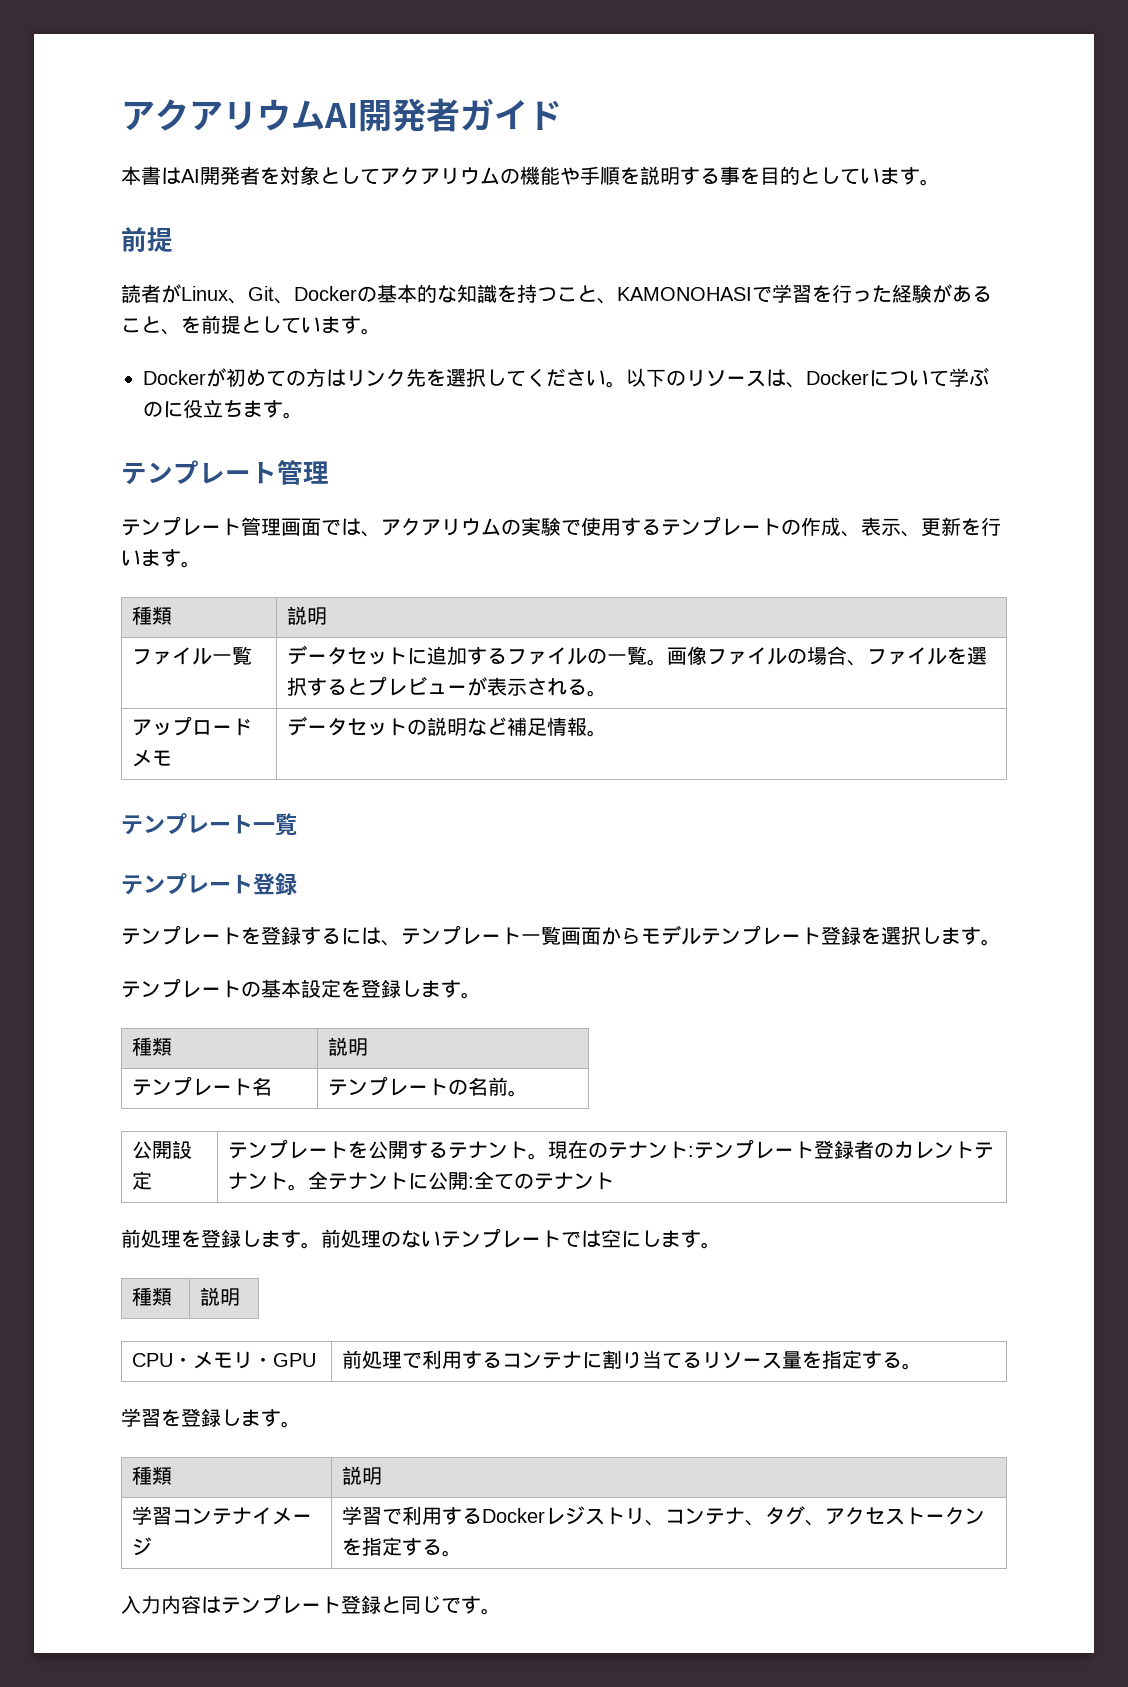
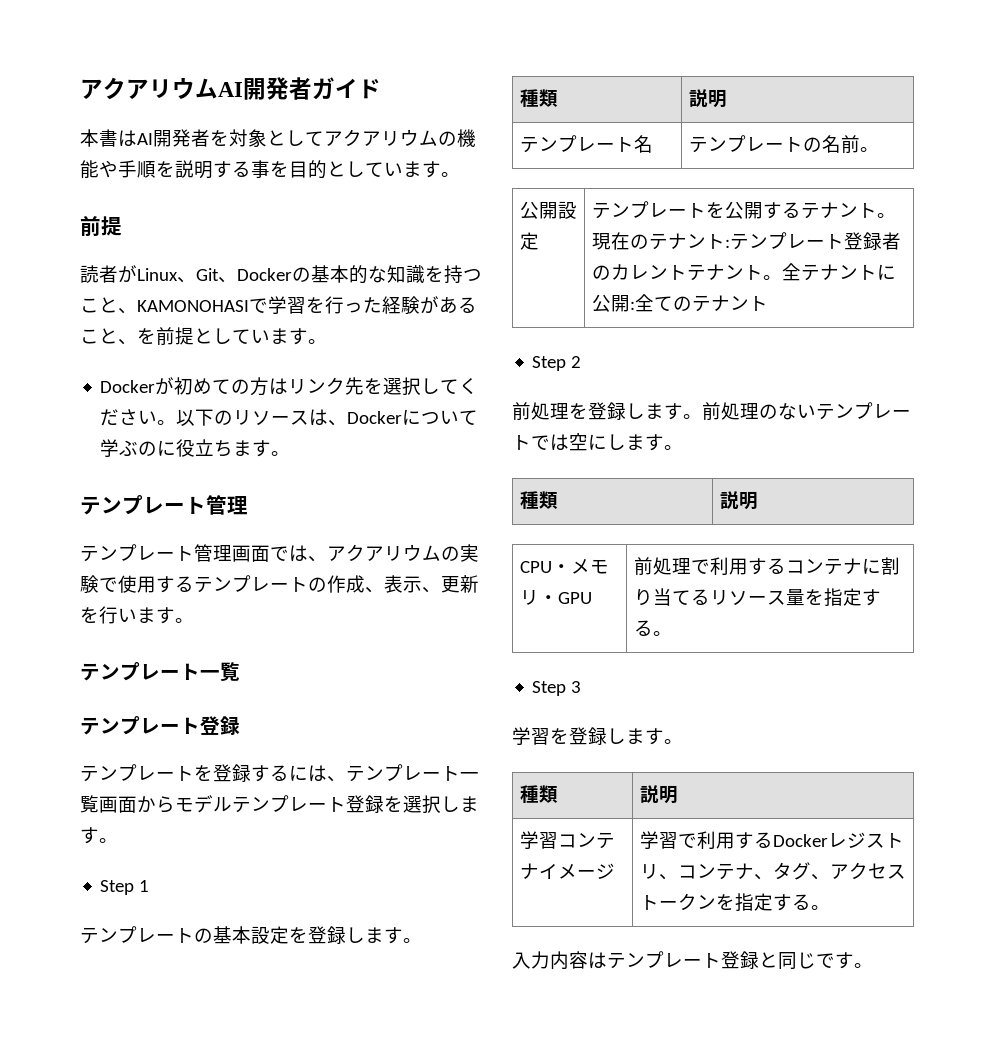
[131,606,172,625] [286,606,327,625] [131,646,252,665] [286,645,987,666] [286,676,607,697] [131,716,252,736] [131,749,172,767] [286,716,607,737] // 種類 | 説明 // ファイル一覧 | データセットに追加するファイルの一覧。画像ファイルの場合、ファイルを選択するとプレビューが表示される。 // アップロードメモ | データセットの説明など補足情報。 -> (194, 620) none
(1001, 942) none -> [100,880,150,895] // Step 1
(614, 1181) none -> [532,356,582,371] // Step 2
(922, 1366) none -> [532,681,582,696] // Step 3

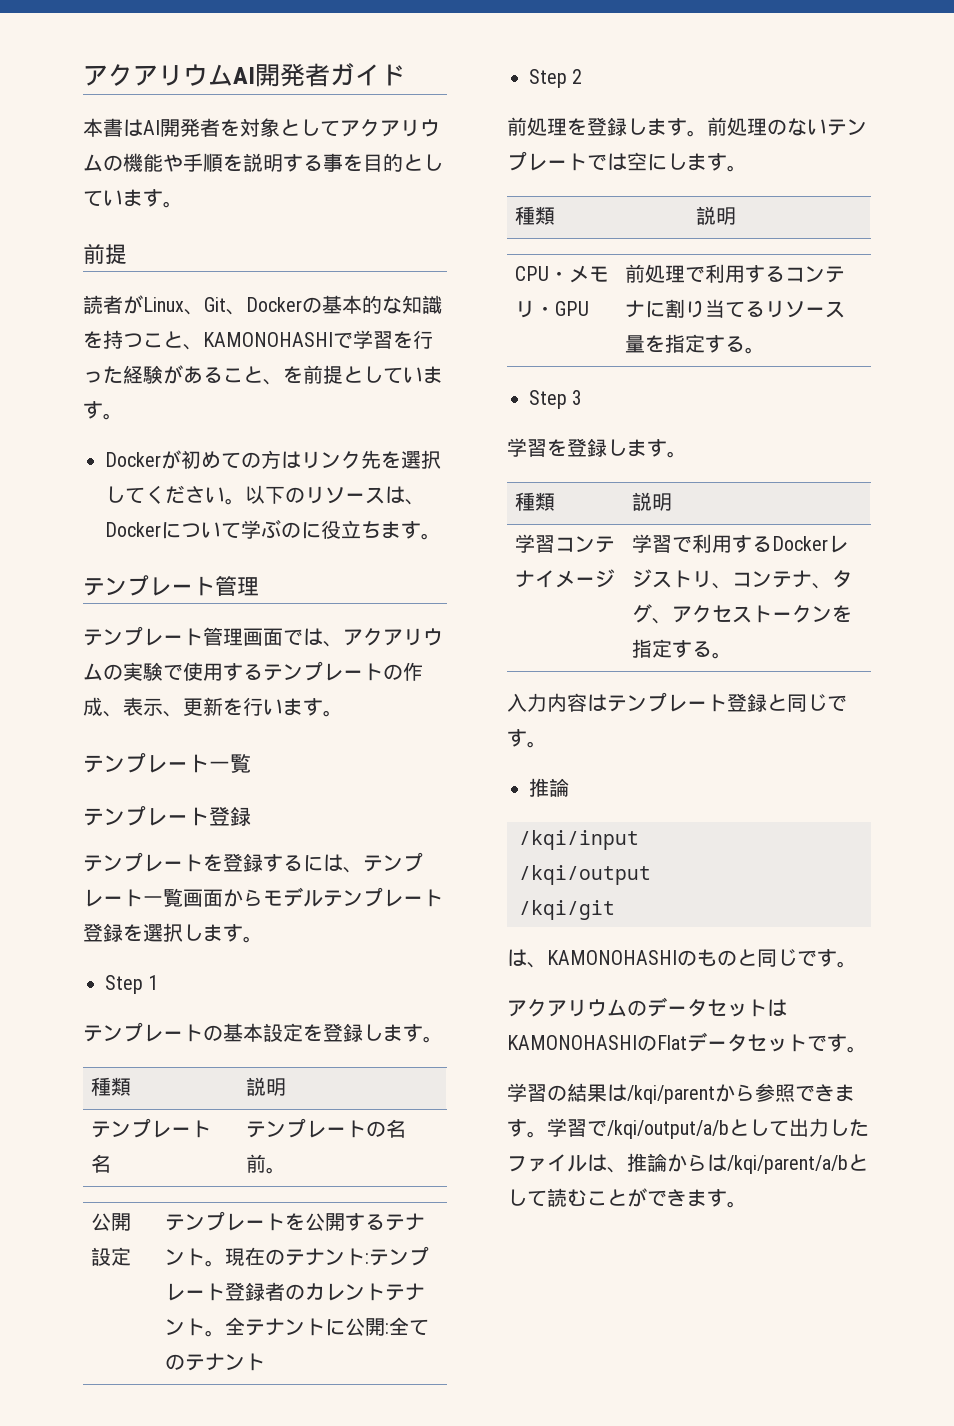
[137,300,249,312] KAMONOHASI -> [203,332,333,347] KAMONOHASHI
(873, 965) none -> [529,778,569,797] [519,830,639,850] [519,865,651,885] [519,900,615,920] [507,949,857,968] [507,997,787,1017] [507,1032,867,1053] [507,1083,855,1104] [507,1118,869,1139] [507,1153,868,1174] [507,1188,747,1208] // 推論 // /kqi/input // /kqi/output // /kqi/git // は、KAMONOHASHIのものと同じです。 // アクアリウムのデータセットはKAMONOHASHIのFlatデータセットです。 // 学習の結果は/kqi/parentから参照できます。学習で/kqi/output/a/bとして出力したファイルは、推論からは/kqi/parent/a/bとして読むことができます。

